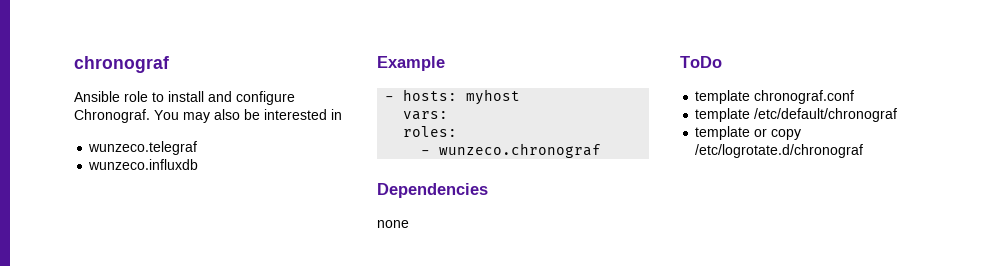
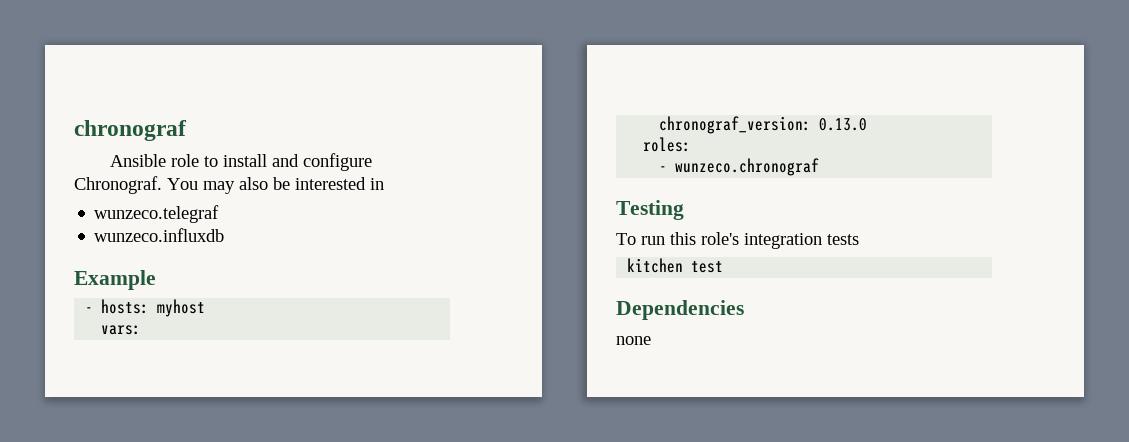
(449, 115) none -> [659,116,868,134] // chronograf_version: 0.13.0
[377,183,488,198] [377,220,409,228] [680,56,722,68] [695,90,855,104] [695,108,898,122] [695,126,802,140] [695,144,864,158] Dependencies // none // ToDo // template chronograf.conf // template /etc/default/chronograf // template or copy /etc/logrotate.d/chronograf -> [616,200,684,220] [616,232,859,249] [627,258,724,273] [616,300,744,320] [616,336,651,345] Testing // To run this role's integration tests // kitchen test // Dependencies // none

